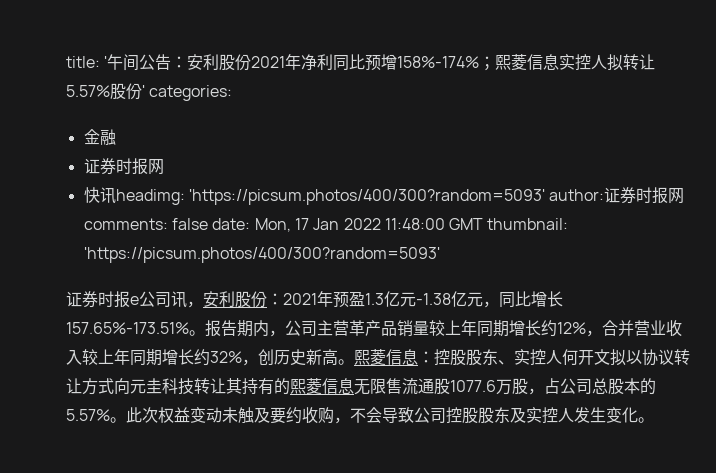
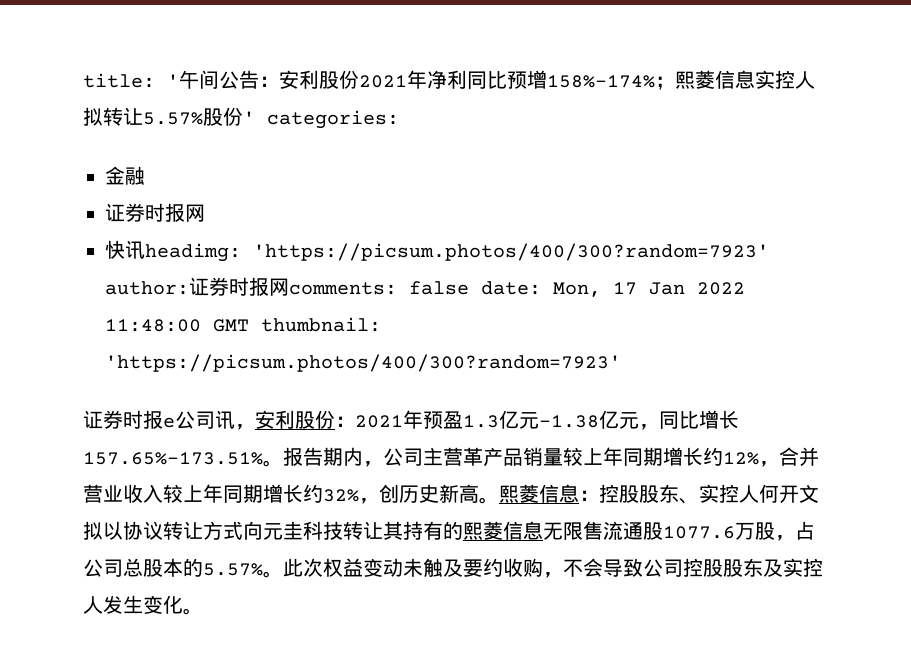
[188,189,545,205] 'https://picsum.photos/400/300?random=5093' -> [253,243,769,261] 'https://picsum.photos/400/300?random=7923'
[83,247,440,263] 'https://picsum.photos/400/300?random=5093' -> [105,354,621,372] 'https://picsum.photos/400/300?random=7923'

